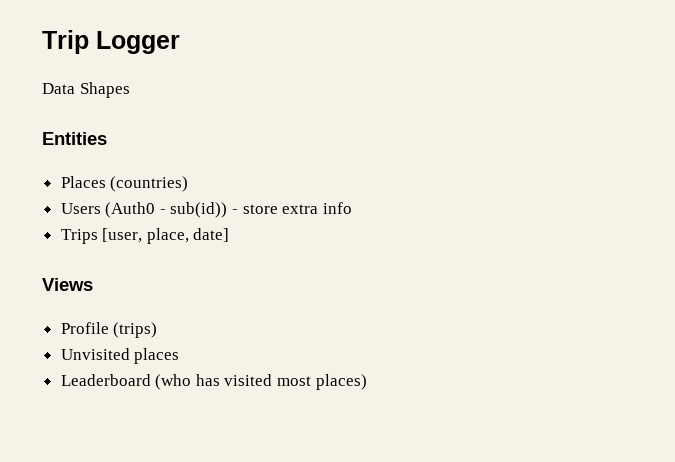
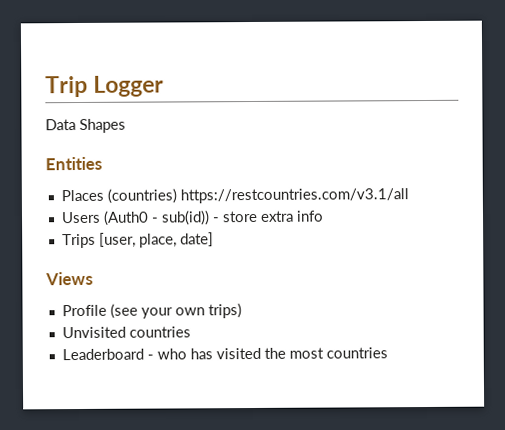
(189, 184) none -> [179,188,409,204] https://restcountries.com/v3.1/all
[113,322,158,338] (trips) -> [109,303,242,319] (see your own trips)
[134,348,180,364] places -> [128,326,191,338] countries
[155,374,367,390] (who has visited most places) -> [146,347,388,360] - who has visited the most countries

